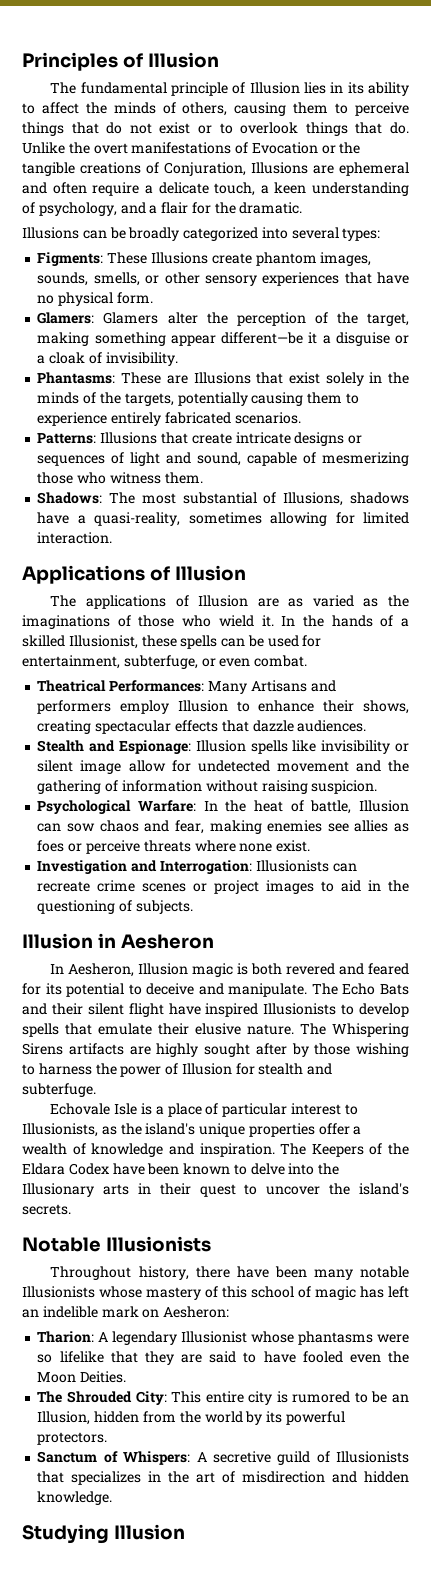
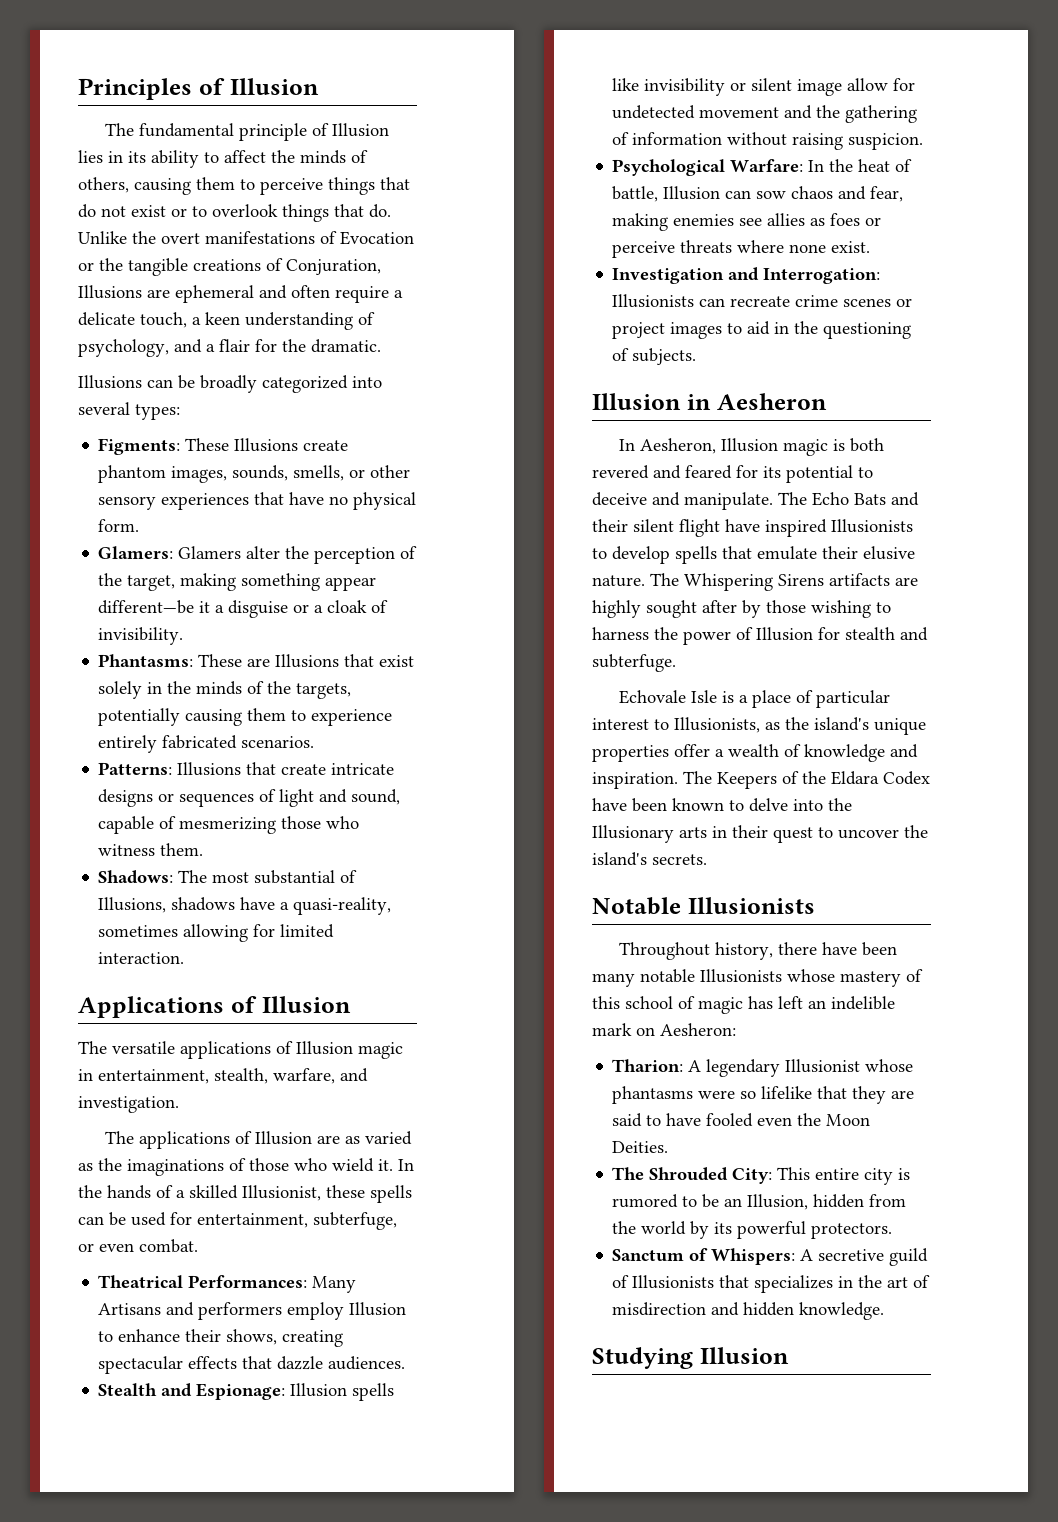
(246, 573) none -> [78,1041,403,1059] [78,1068,368,1084] [78,1096,179,1113] // The versatile applications of Illusion magic in entertainment, stealth, warfare, and investigation.

